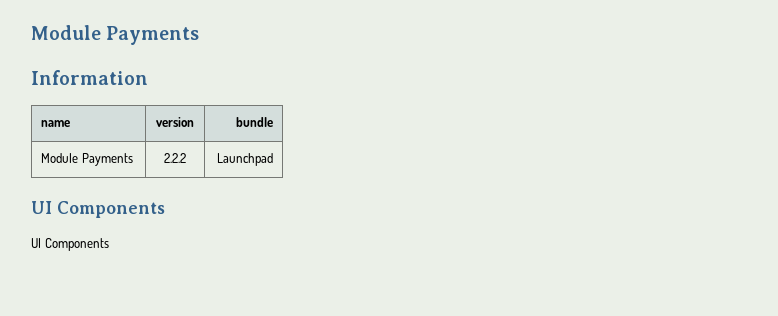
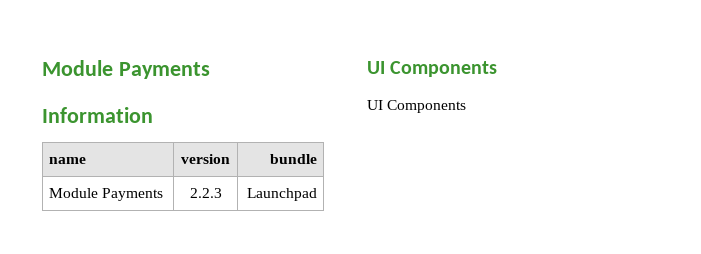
[164,153,186,163] 2.2.2 -> [189,188,222,198] 2.2.3

